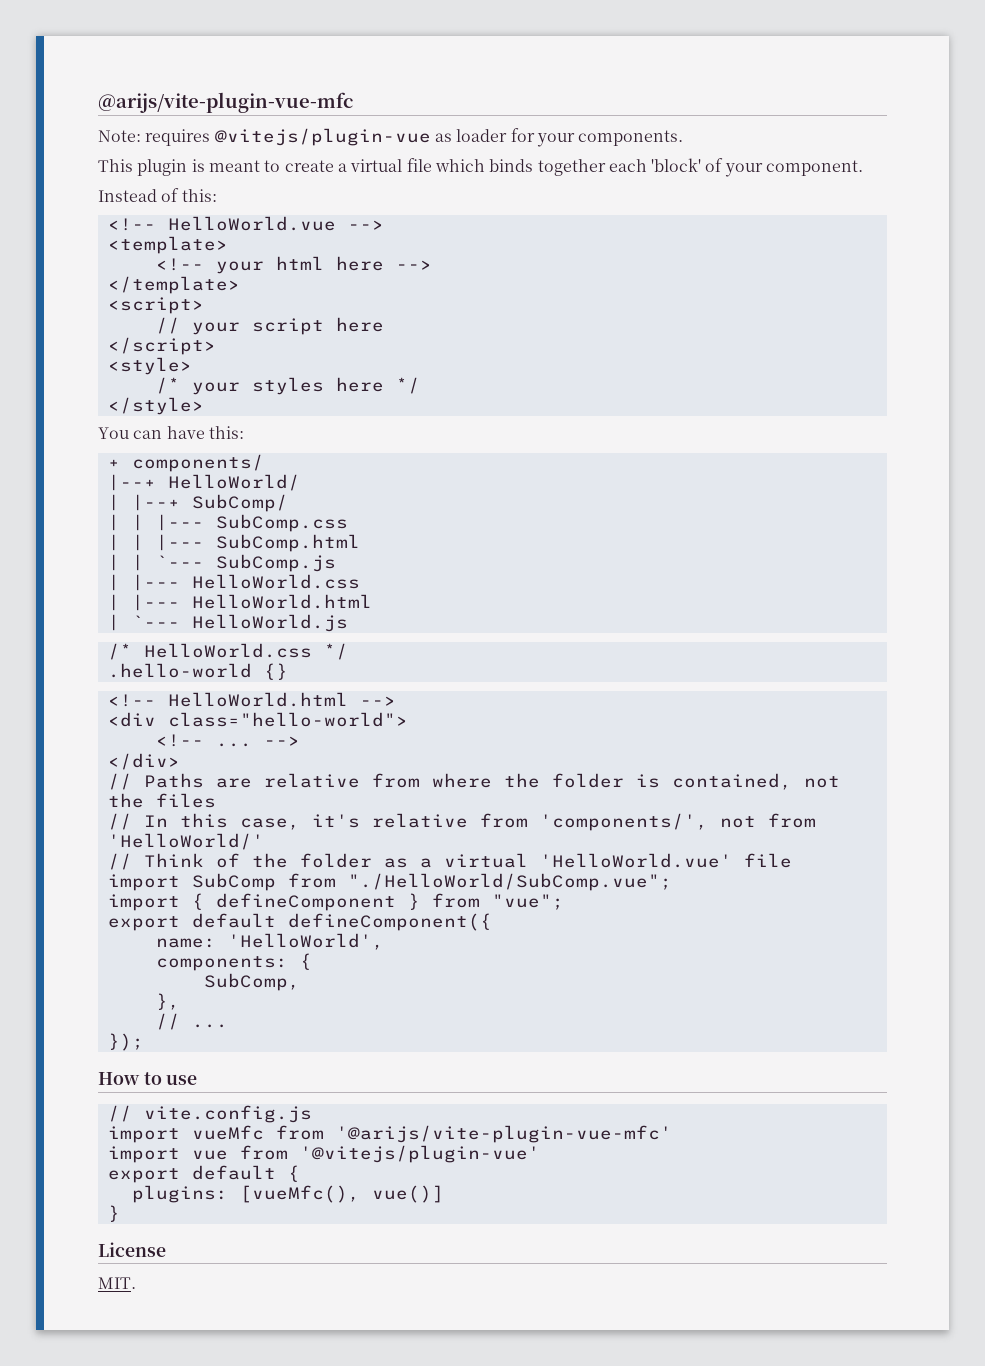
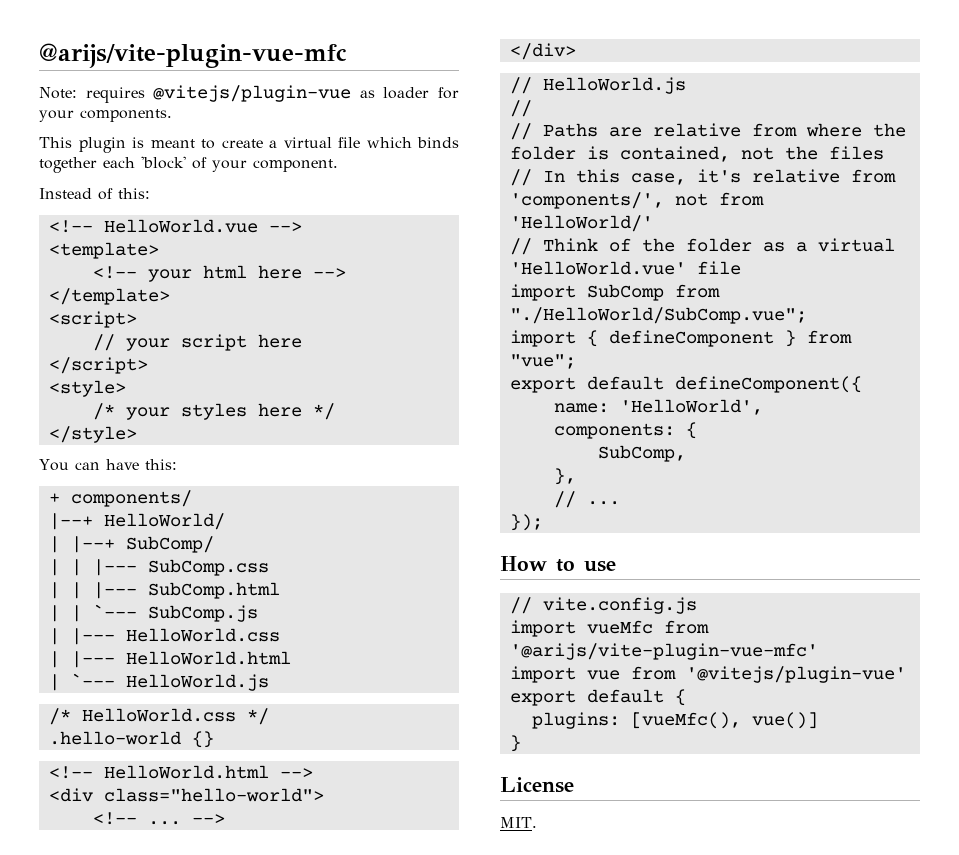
(180, 761) none -> [509,77,686,94] [509,100,532,117] // // HelloWorld.js // //

